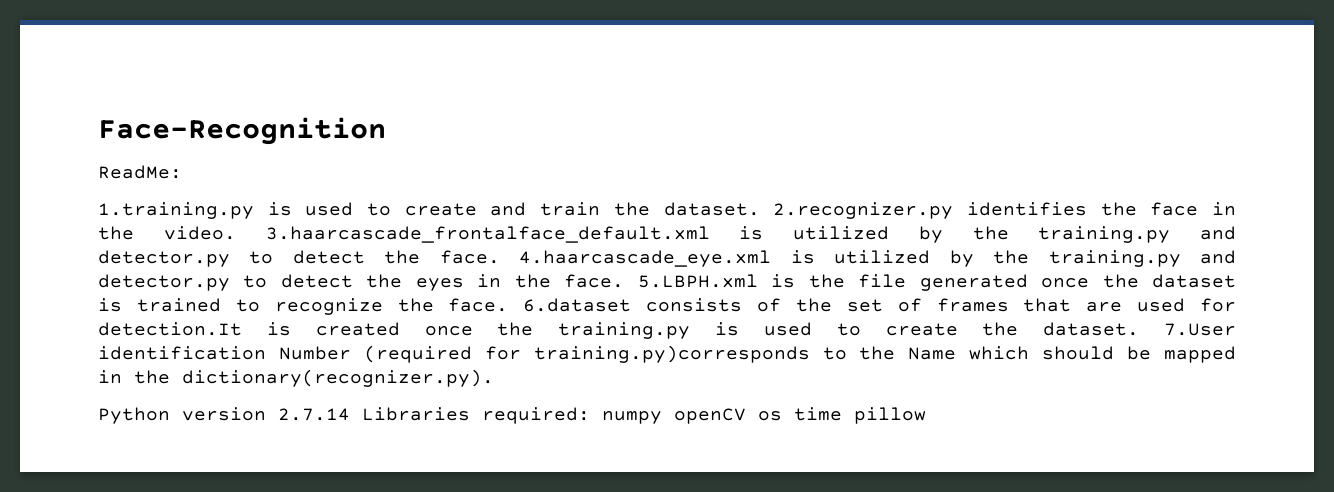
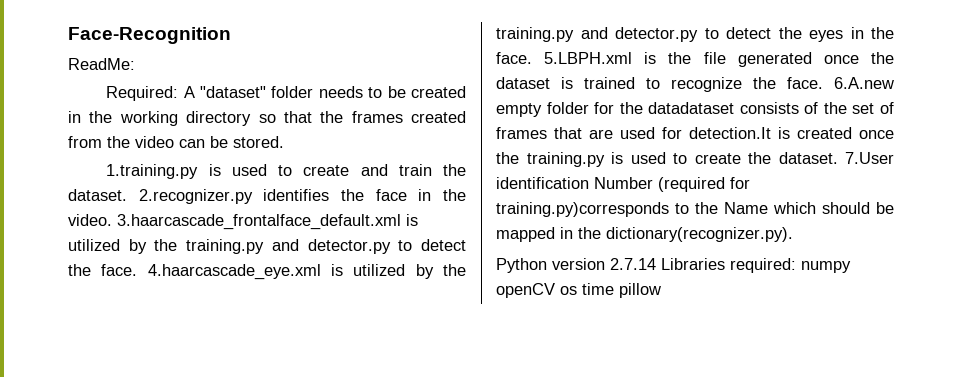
(182, 172) none -> [106,86,466,101] [68,111,466,126] [68,136,284,148] // Required: A "dataset" folder needs to be created in the working directory so that the frames created from the video can be stored.
[523,298,632,312] 6.dataset -> [834,77,894,89] [496,102,735,117] 6.A.new empty folder for the datadataset

